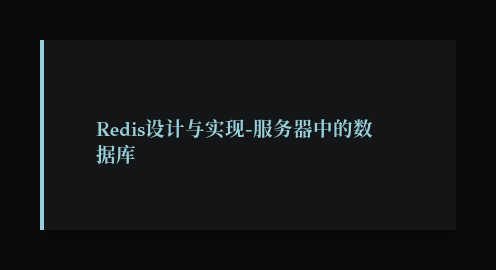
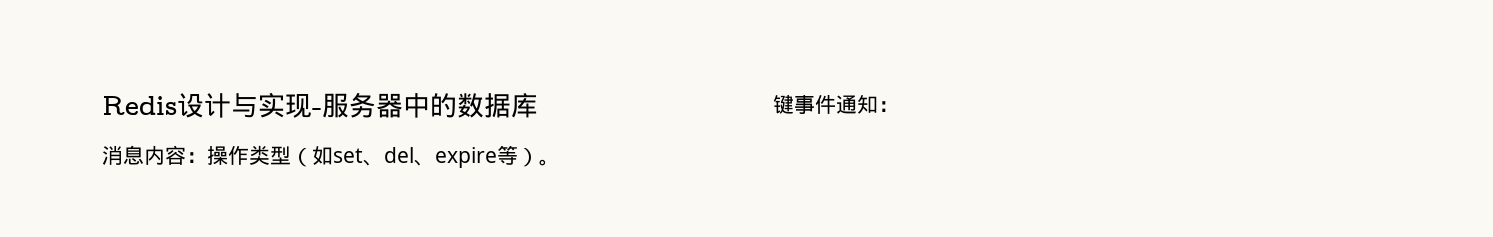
(136, 154) none -> [102,145,560,168] [773,95,899,114] // 消息内容：操作类型（如set、del、expire等）。 // 键事件通知：

